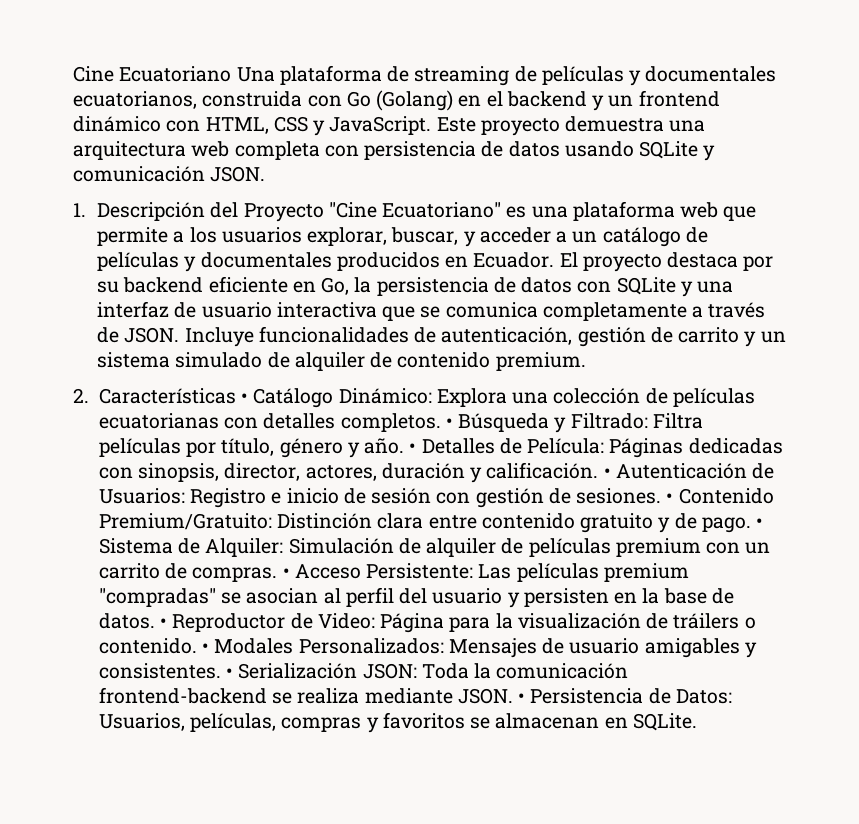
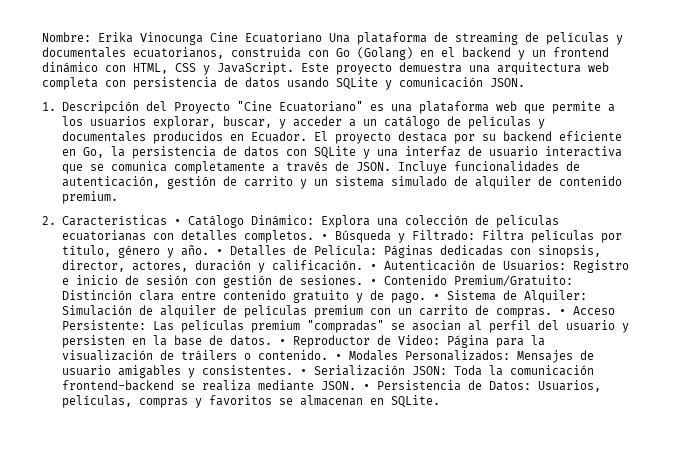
(73, 74) none -> [42,32,203,45] Nombre: Erika Vinocunga

